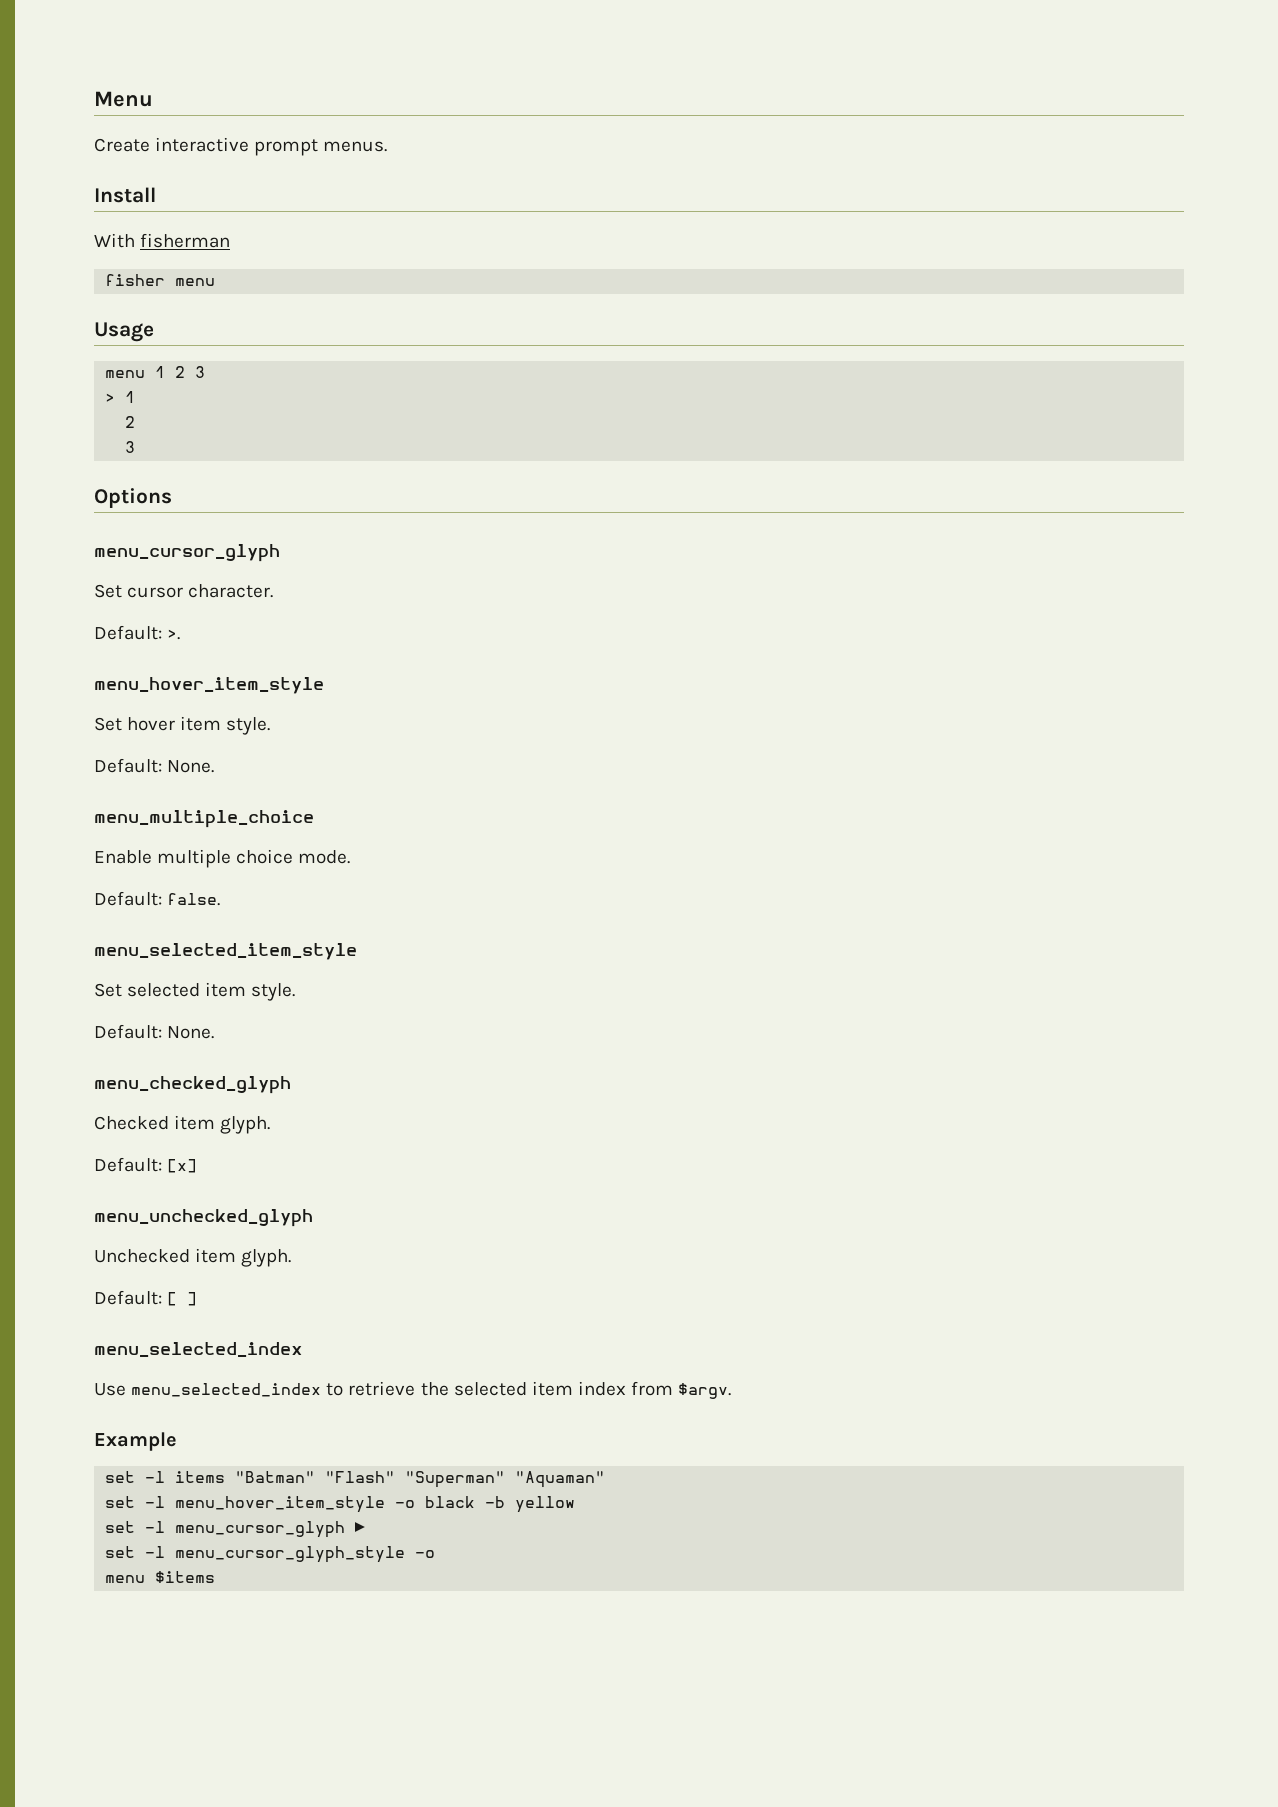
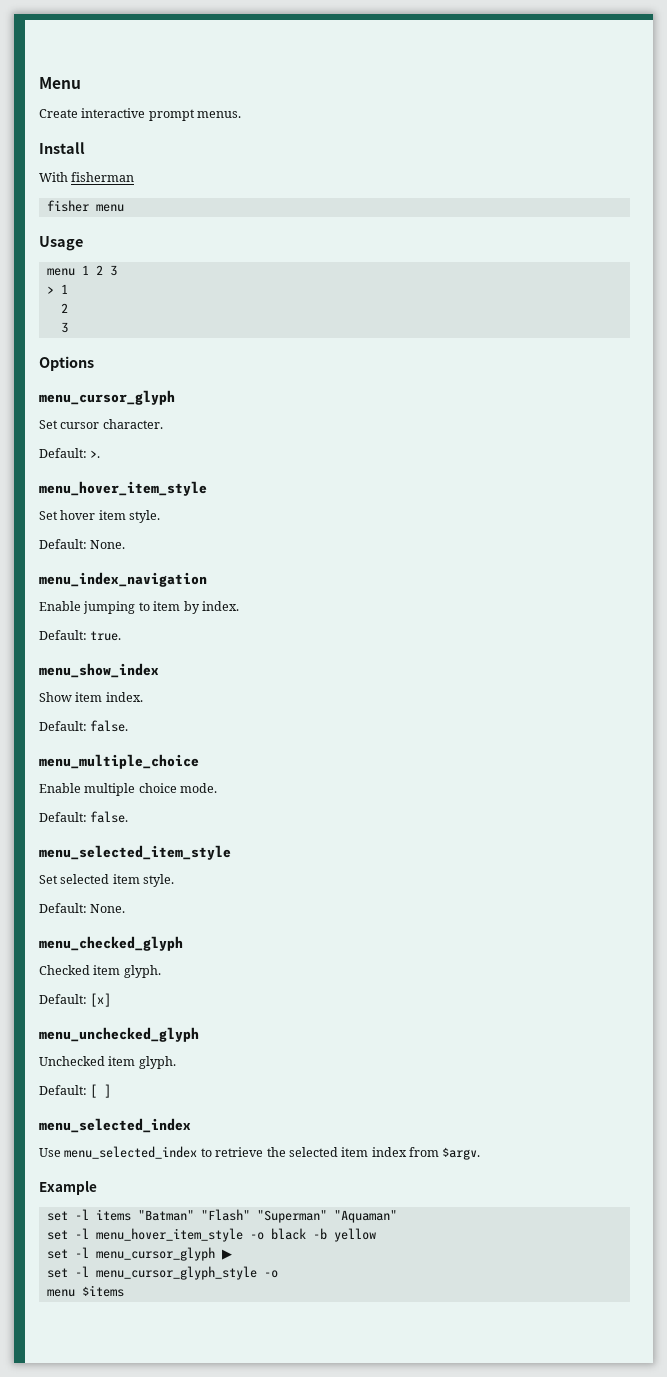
(215, 766) none -> [39,572,207,587] [39,601,239,614] [39,630,122,641] [39,663,159,678] [39,692,143,702] [39,720,129,732] // menu_index_navigation // Enable jumping to item by index. // Default: true. // menu_show_index // Show item index. // Default: false.

